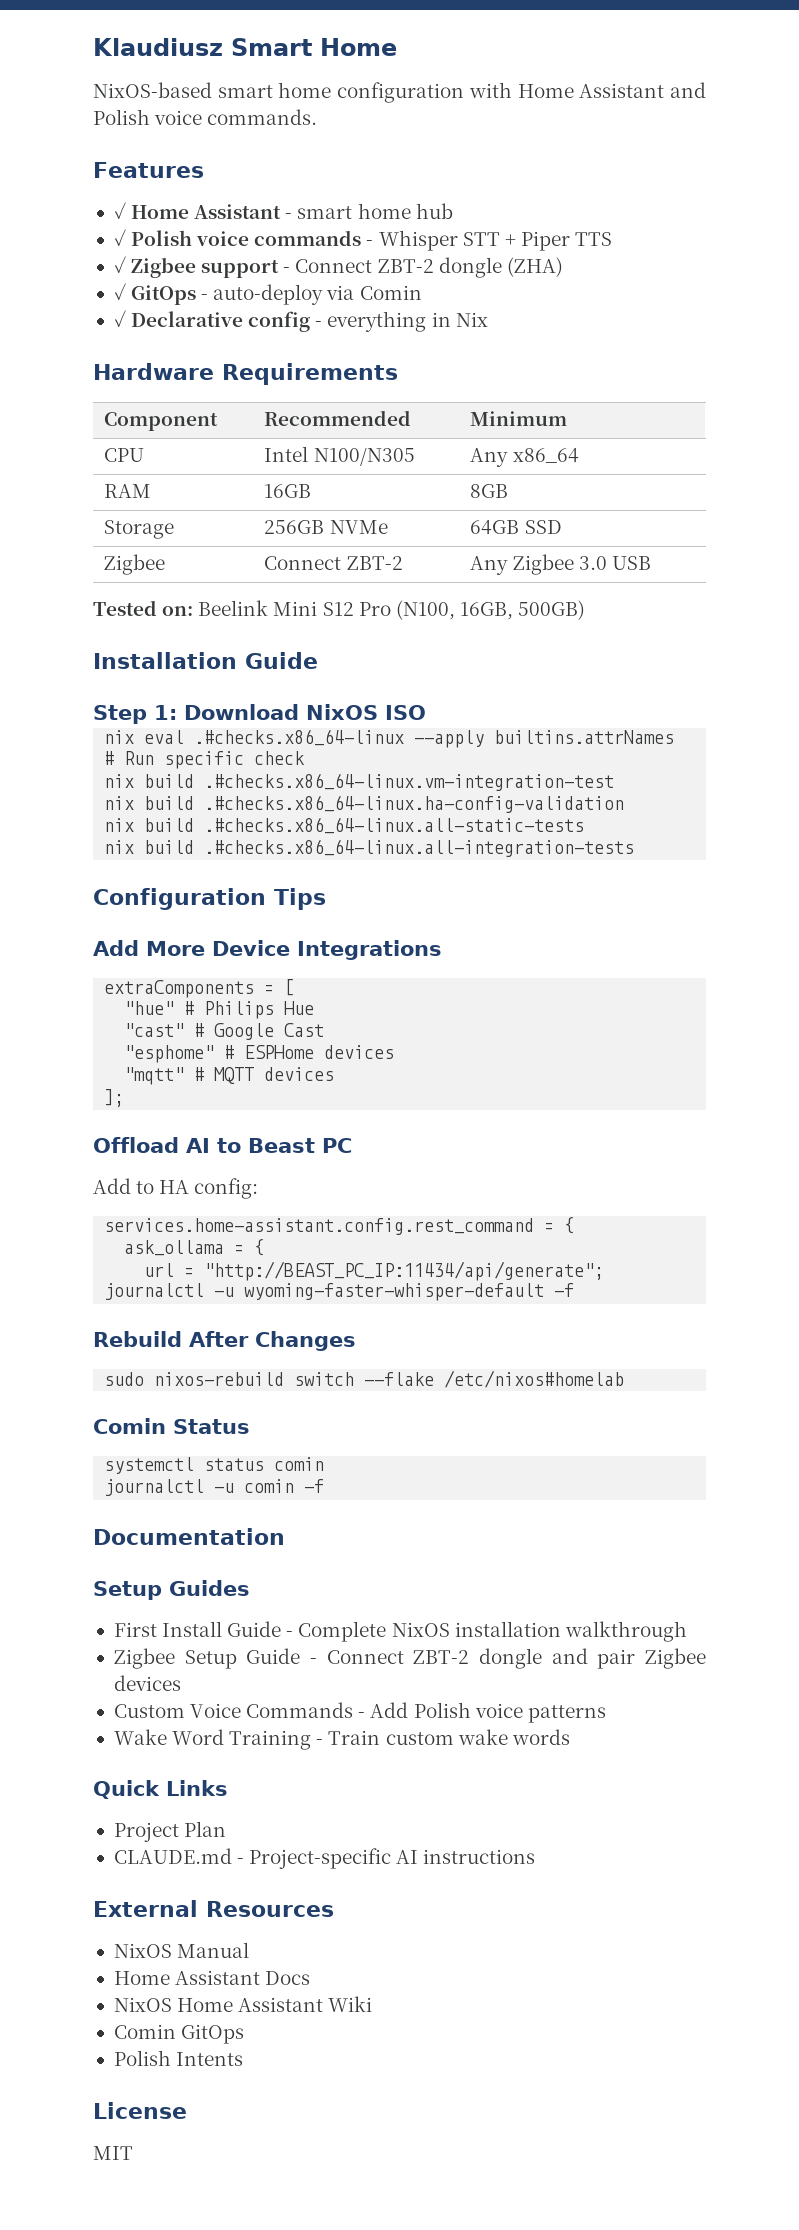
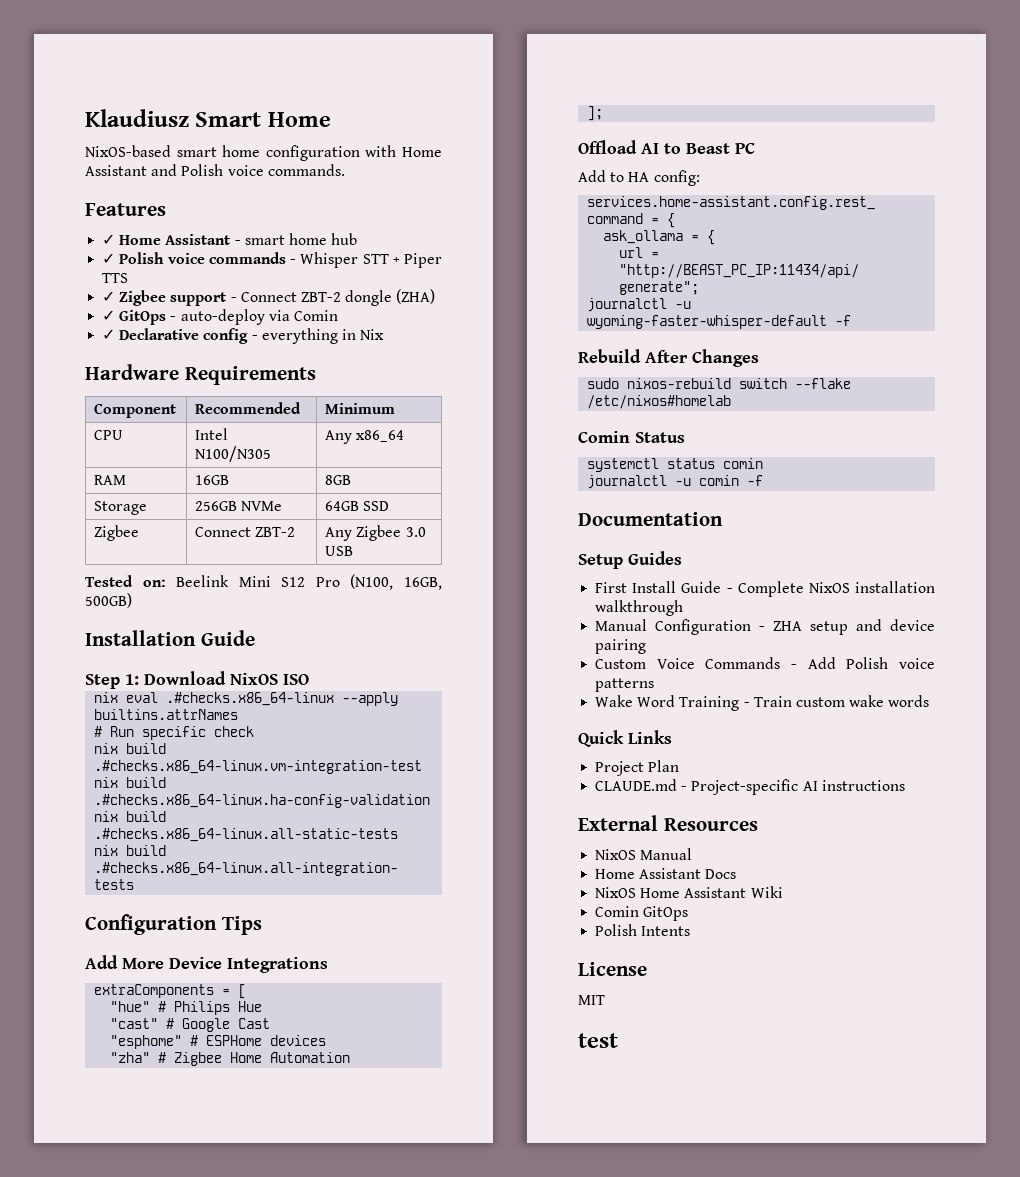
[124,1067,335,1085] "mqtt" # MQTT devices -> [110,1052,351,1066] "zha" # Zigbee Home Automation
[113,1648,707,1669] [113,1675,181,1691] Zigbee Setup Guide - Connect ZBT-2 dongle and pair Zigbee devices -> [595,619,935,635] [595,639,647,654] Manual Configuration - ZHA setup and device pairing
(133, 2153) none -> [578,1033,618,1048] // test

